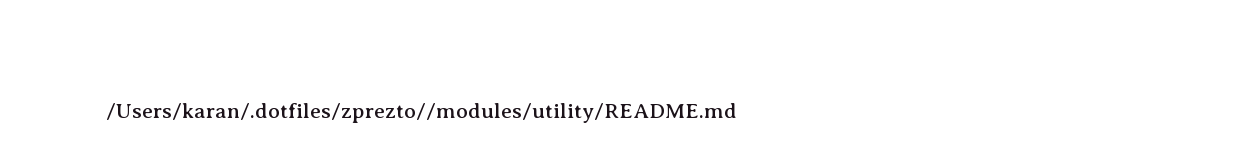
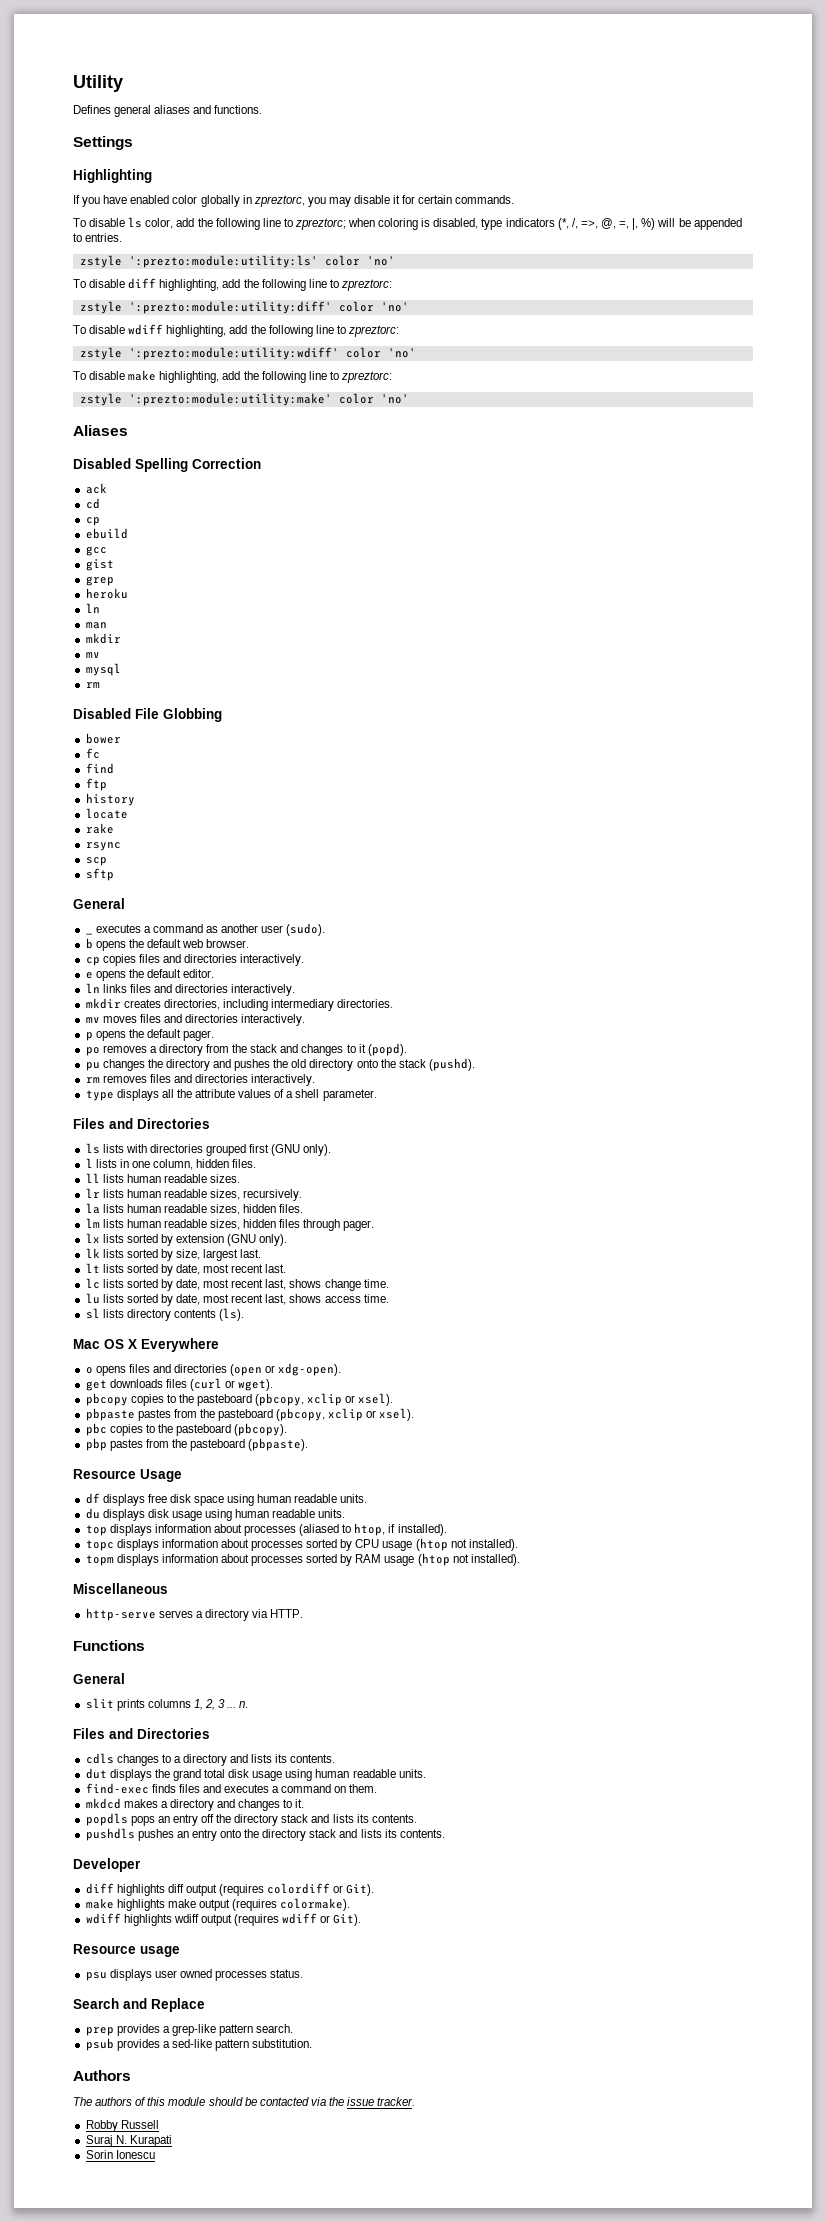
[106,103,737,123] /Users/karan/.dotfiles/zprezto//modules/utility/README.md -> [73,75,123,92] [73,105,263,117] [73,136,133,150] [73,169,152,183] [73,195,515,207] [73,217,742,230] [73,233,123,242] [79,255,395,268] [73,278,392,291] [79,301,409,314] [73,324,399,337] [79,347,416,360] [73,370,392,383] [79,393,409,406] [73,425,128,436] [73,458,261,472] [85,483,107,494] [85,498,100,509] [85,517,100,526] [85,528,128,539] [85,546,107,556] [85,559,114,571] [85,576,114,586] [85,588,128,599] [85,603,100,613] [85,622,107,629] [85,633,121,644] [85,652,100,658] [85,663,121,676] [85,682,100,688] [73,708,222,722] [85,733,121,744] [85,748,100,759] [85,763,114,774] [85,778,107,791] [85,793,135,806] [85,808,128,819] [85,823,114,834] [85,842,121,851] [85,857,107,866] [85,868,114,881] [73,898,125,909] [85,933,93,935] [95,923,326,936] [85,938,250,951] [85,954,305,966] [85,969,215,981] [85,983,296,996] [85,998,394,1011] [85,1014,306,1026] [85,1029,215,1041] [85,1043,407,1056] [85,1058,475,1071] [85,1074,316,1086] [85,1089,377,1101] [73,1118,210,1129] [85,1143,332,1156] [85,1158,257,1170] [85,1173,241,1183] [85,1188,303,1201] [85,1203,304,1215] [85,1218,375,1231] [85,1233,288,1246] [85,1248,262,1261] [85,1263,287,1276] [85,1278,389,1291] [85,1293,389,1306] [85,1308,245,1321] [73,1338,219,1352] [85,1363,342,1376] [85,1378,274,1391] [85,1393,394,1406] [85,1408,415,1421] [85,1423,288,1436] [85,1438,309,1451] [73,1469,182,1482] [85,1493,368,1506] [85,1508,346,1521] [85,1523,447,1536] [85,1538,518,1551] [85,1553,520,1566] [73,1583,168,1594] [85,1608,304,1621] [73,1640,145,1651] [73,1673,125,1684] [85,1698,249,1711] [73,1728,210,1739] [85,1753,336,1766] [85,1768,426,1781] [85,1783,378,1794] [85,1798,305,1811] [85,1813,417,1826] [85,1828,445,1841] [73,1858,141,1872] [85,1883,375,1896] [85,1898,351,1911] [85,1913,362,1926] [73,1944,180,1957] [85,1969,304,1981] [73,1998,205,2012] [85,2024,294,2036] [85,2038,313,2051] [73,2070,131,2081] [73,2097,416,2106] [85,2120,159,2132] [85,2135,172,2147] [85,2150,155,2159] Utility // Defines general aliases and functions. // Settings // Highlighting // If you have enabled color globally in zpreztorc, you may disable it for certain commands. // To disable ls color, add the following line to zpreztorc; when coloring is disabled, type indicators (*, /, =>, @, =, |, %) will be appended to entries. // zstyle ':prezto:module:utility:ls' color 'no' // To disable diff highlighting, add the following line to zpreztorc: // zstyle ':prezto:module:utility:diff' color 'no' // To disable wdiff highlighting, add the following line to zpreztorc: // zstyle ':prezto:module:utility:wdiff' color 'no' // To disable make highlighting, add the following line to zpreztorc: // zstyle ':prezto:module:utility:make' color 'no' // Aliases // Disabled Spelling Correction // ack // cd // cp // ebuild // gcc // gist // grep // heroku // ln // man // mkdir // mv // mysql // rm // Disabled File Globbing // bower // fc // find // ftp // history // locate // rake // rsync // scp // sftp // General // _ executes a command as another user (sudo). // b opens the default web browser. // cp copies files and directories interactively. // e opens the default editor. // ln links files and directories interactively. // mkdir creates directories, including intermediary directories. // mv moves files and directories interactively. // p opens the default pager. // po removes a directory from the stack and changes to it (popd). // pu changes the directory and pushes the old directory onto the stack (pushd). // rm removes files and directories interactively. // type displays all the attribute values of a shell parameter. // Files and Directories // ls lists with directories grouped first (GNU only). // l lists in one column, hidden files. // ll lists human readable sizes. // lr lists human readable sizes, recursively. // la lists human readable sizes, hidden files. // lm lists human readable sizes, hidden files through pager. // lx lists sorted by extension (GNU only). // lk lists sorted by size, largest last. // lt lists sorted by date, most recent last. // lc lists sorted by date, most recent last, shows change time. // lu lists sorted by date, most recent last, shows access time. // sl lists directory contents (ls). // Mac OS X Everywhere // o opens files and directories (open or xdg-open). // get downloads files (curl or wget). // pbcopy copies to the pasteboard (pbcopy, xclip or xsel). // pbpaste pastes from the pasteboard (pbcopy, xclip or xsel). // pbc copies to the pasteboard (pbcopy). // pbp pastes from the pasteboard (pbpaste). // Resource Usage // df displays free disk space using human readable units. // du displays disk usage using human readable units. // top displays information about processes (aliased to htop, if installed). // topc displays information about processes sorted by CPU usage (htop not installed). // topm displays information about processes sorted by RAM usage (htop not installed). // Miscellaneous // http-serve serves a directory via HTTP. // Functions // General // slit prints columns 1, 2, 3 ... n. // Files and Directories // cdls changes to a directory and lists its contents. // dut displays the grand total disk usage using human readable units. // find-exec finds files and executes a command on them. // mkdcd makes a directory and changes to it. // popdls pops an entry off the directory stack and lists its contents. // pushdls pushes an entry onto the directory stack and lists its contents. // Developer // diff highlights diff output (requires colordiff or Git). // make highlights make output (requires colormake). // wdiff highlights wdiff output (requires wdiff or Git). // Resource usage // psu displays user owned processes status. // Search and Replace // prep provides a grep-like pattern search. // psub provides a sed-like pattern substitution. // Authors // The authors of this module should be contacted via the issue tracker. // Robby Russell // Suraj N. Kurapati // Sorin Ionescu

